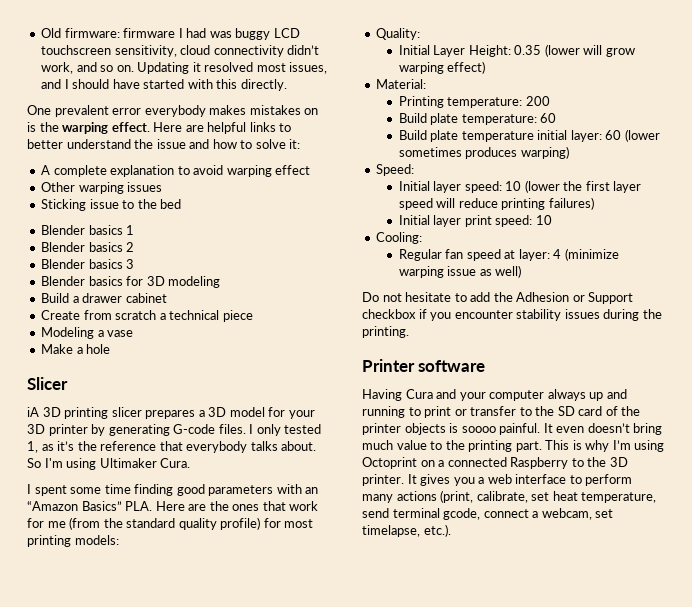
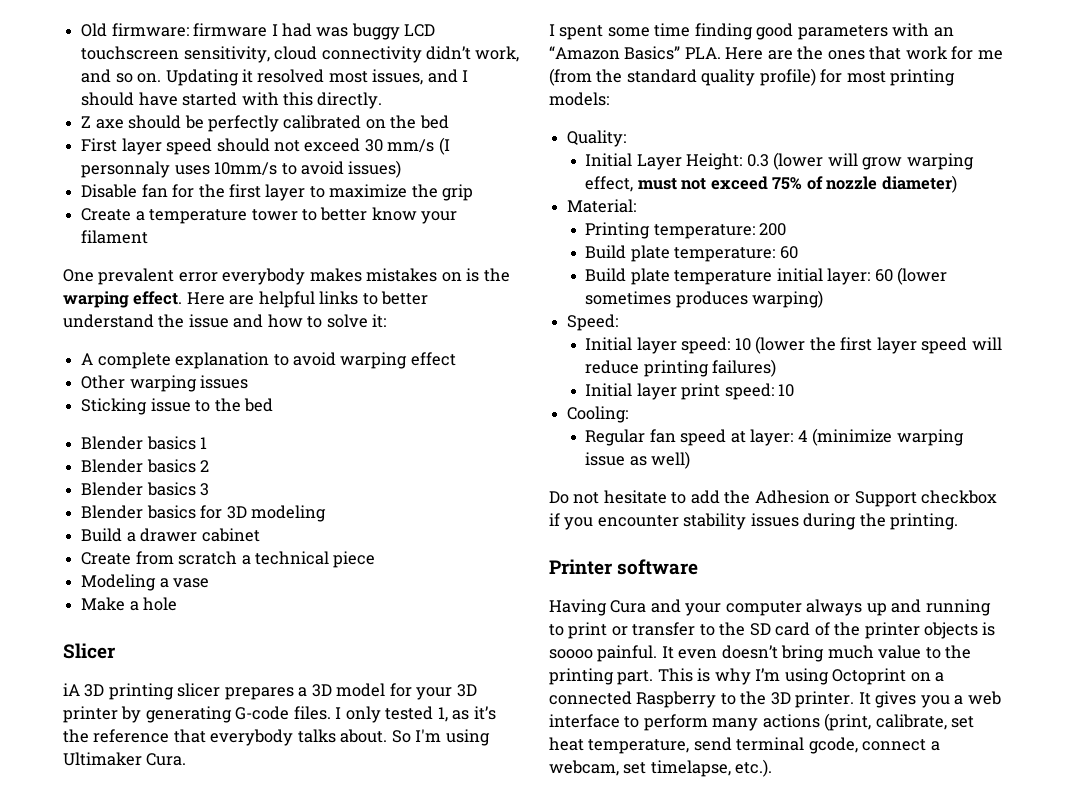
(287, 85) none -> [81,115,449,132] [81,137,450,155] [81,160,402,178] [81,184,474,201] [81,207,458,224] [81,230,149,244] // Z axe should be perfectly calibrated on the bed // First layer speed should not exceed 30 mm/s (I personnaly uses 10mm/s to avoid issues) // Disable fan for the first layer to maximize the grip // Create a temperature tower to better know your filament
[514,45,542,55] 0.35 -> [746,154,769,167] 0.3
[447,61,486,74] effect) -> [585,175,957,193] effect, must not exceed 75% of nozzle diameter)

